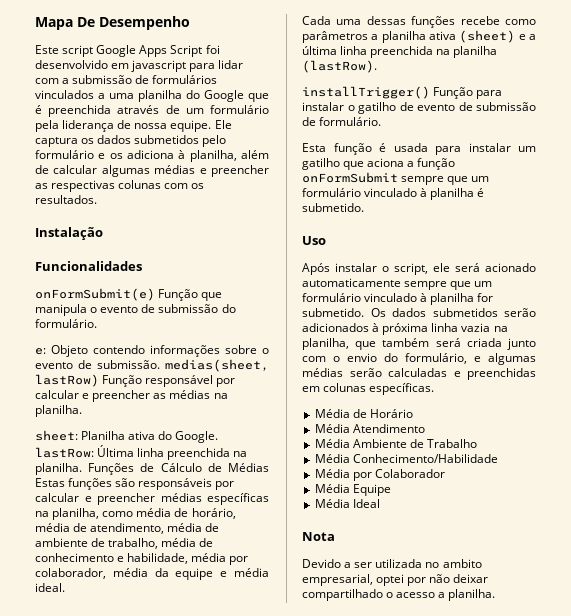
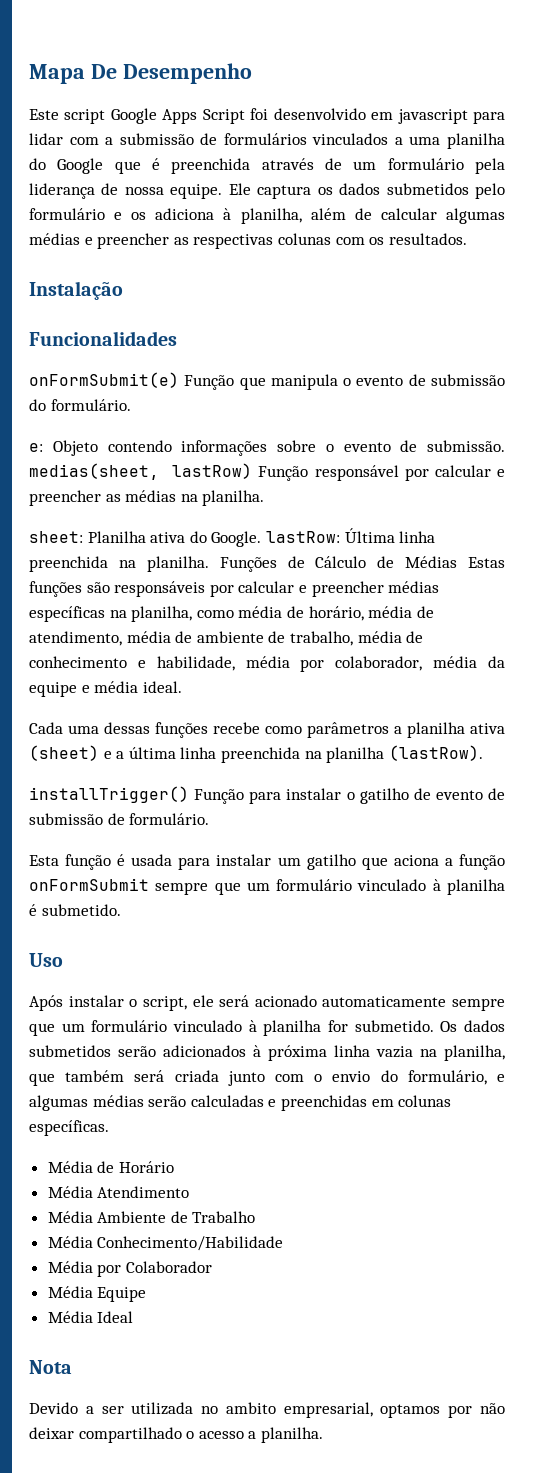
[376,574,405,586] optei -> [380,1404,441,1418] optamos

